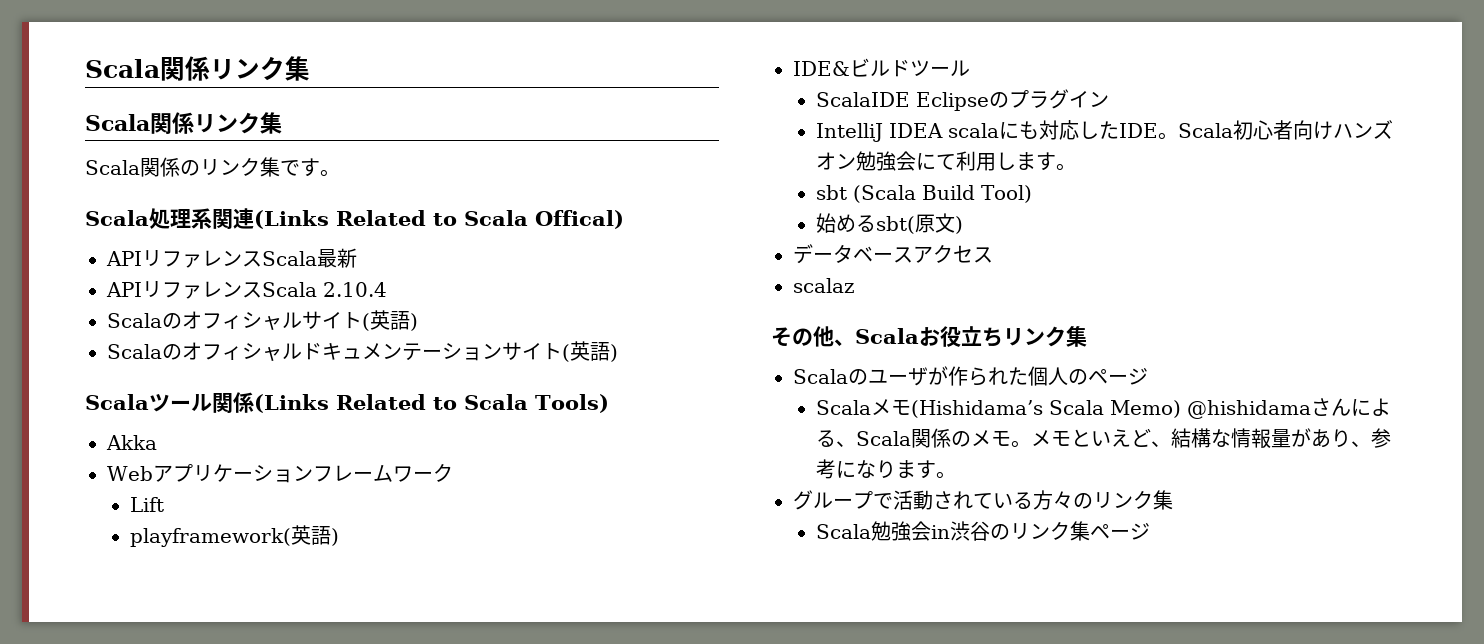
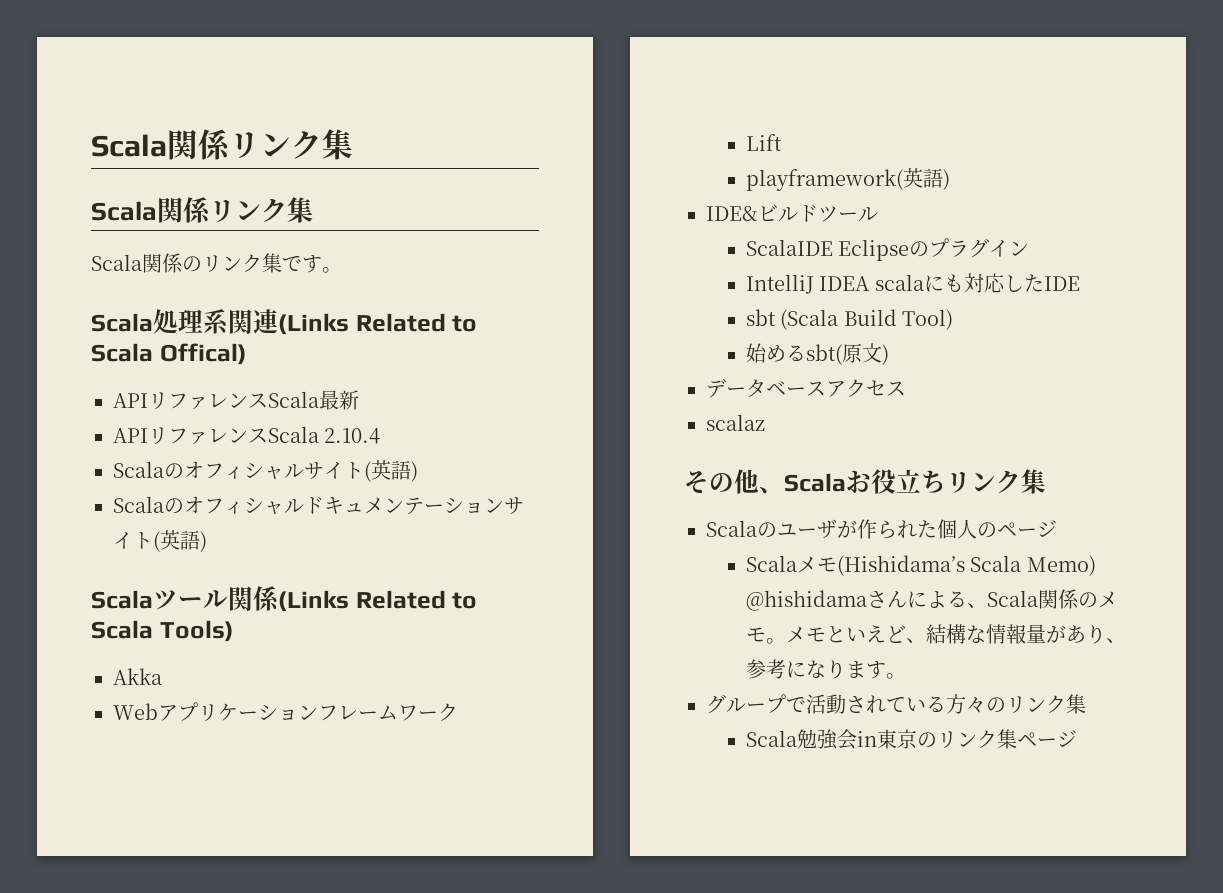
[1158,120,1394,140] [816,151,1077,171] 。Scala初心者向けハンズオン勉強会にて利用します。 -> (1080, 283) none
[950,521,991,541] 渋谷 -> [876,729,917,749] 東京

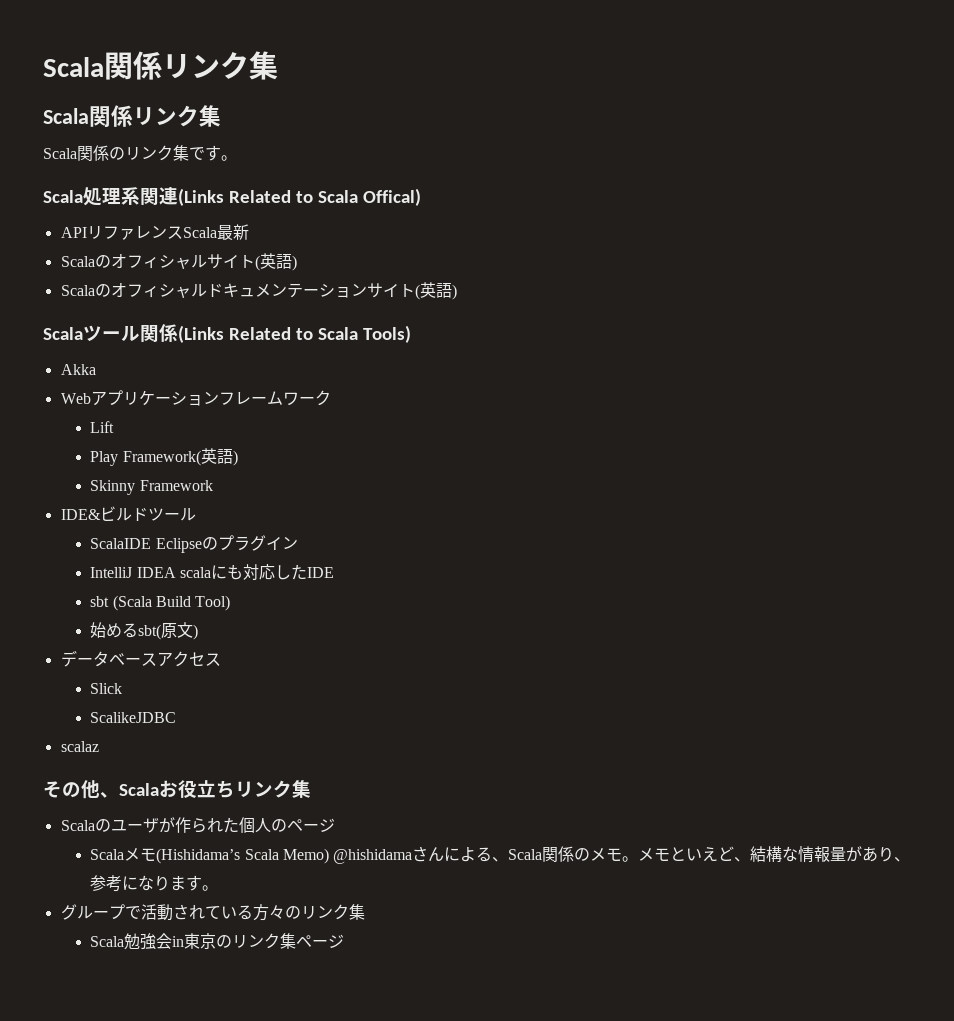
[113,426,381,445] // APIリファレンスScala 2.10.4 -> (249, 232) none
[745,168,950,191] playframework(英語) -> [90,448,238,466] [90,480,213,495] Play Framework(英語) // Skinny Framework
(906, 388) none -> [90,683,123,694] [90,712,177,723] // Slick // ScalikeJDBC

